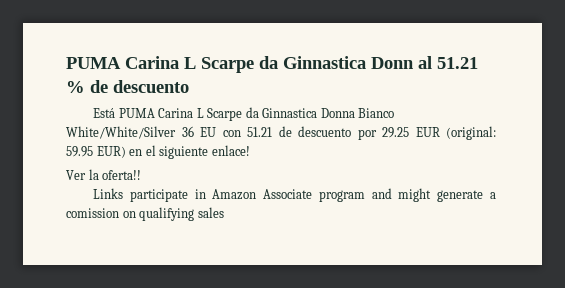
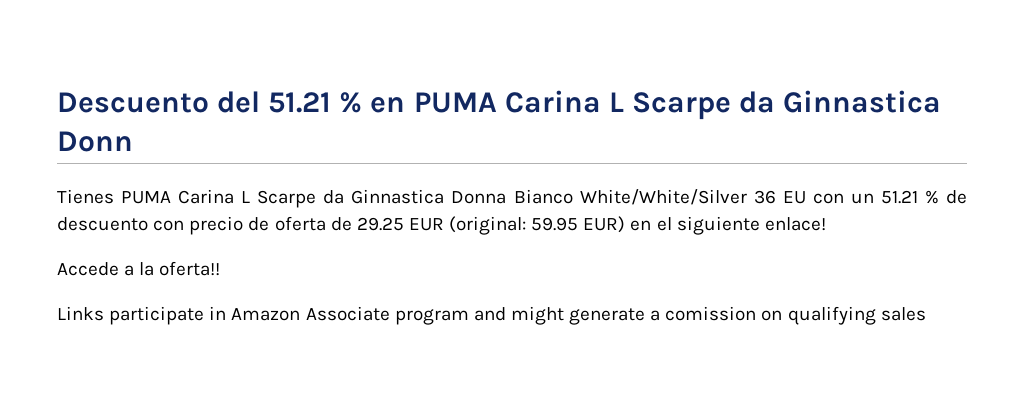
(66, 63) none -> [57,91,406,113] Descuento del 51.21 % en
[418,56,478,69] [66,80,189,93] [93,108,116,118] al 51.21 % de descuento // Está -> [57,189,114,204] // Tienes
[247,126,377,140] 51.21 de descuento por -> [850,190,967,204] [57,216,352,235] un 51.21 % de descuento con precio de oferta de
[66,170,86,180] Ver -> [57,262,135,276] Accede a

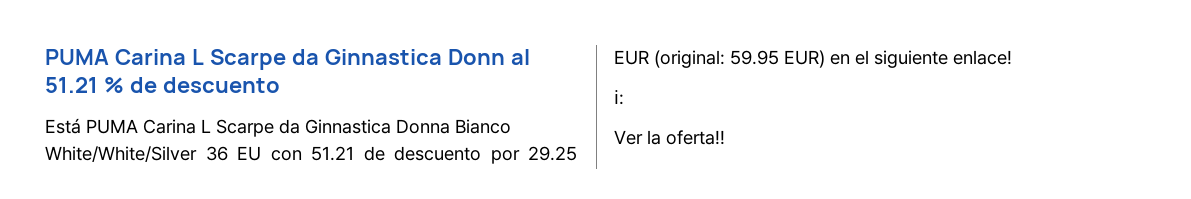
[57,91,406,113] Descuento del 51.21 % en -> (45, 57) none
[57,189,114,204] // Tienes -> [510,49,530,65] [45,77,280,93] [45,118,81,134] al 51.21 % de descuento // Está
[850,190,967,204] [57,216,352,235] un 51.21 % de descuento con precio de oferta de -> [311,146,520,164] 51.21 de descuento por
[57,262,135,276] Accede a -> [614,90,624,105] [614,130,643,145] ℹ: // Ver
[57,306,926,325] // Links participate in Amazon Associate program and might generate a comission on qualifying sales -> (725, 137) none

